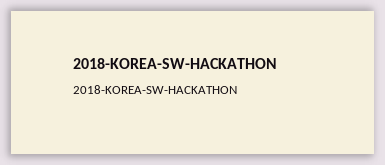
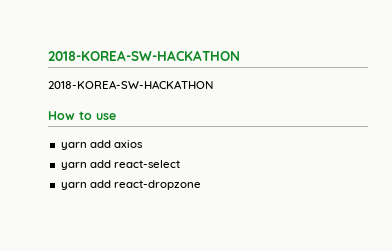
(237, 89) none -> [48,111,116,120] [60,140,143,150] [60,160,180,170] [60,180,201,190] // How to use // yarn add axios // yarn add react-select // yarn add react-dropzone

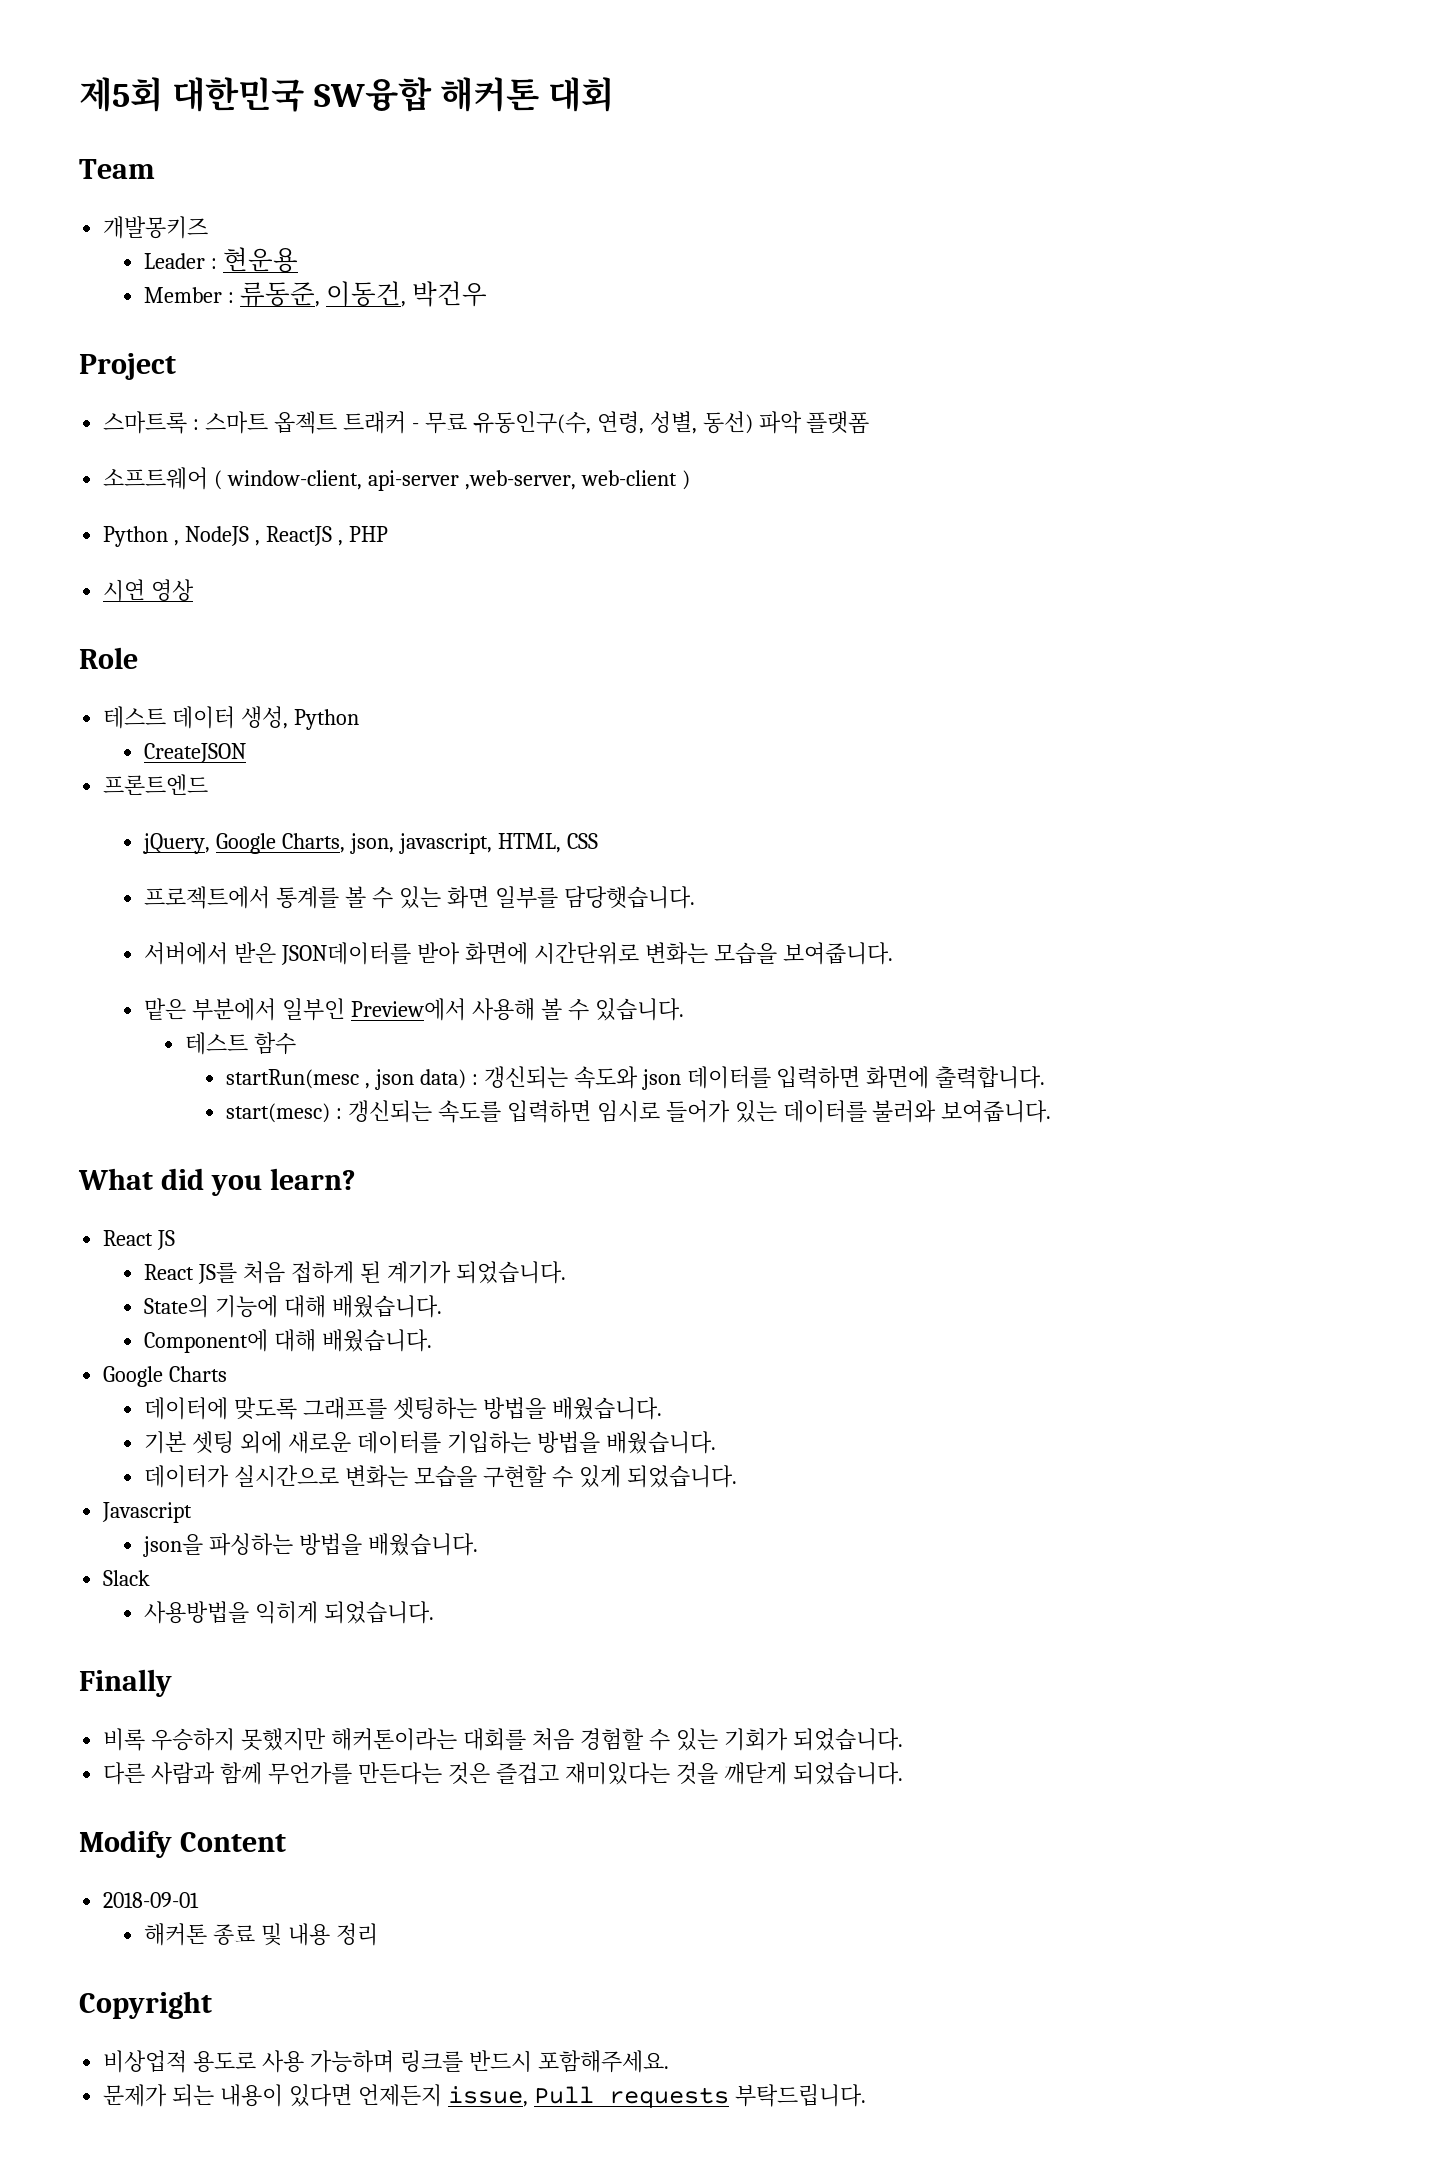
[48,50,240,61] [48,80,213,89] [48,111,116,120] [60,140,143,150] [60,160,180,170] [60,180,201,190] 2018-KOREA-SW-HACKATHON // 2018-KOREA-SW-HACKATHON // How to use // yarn add axios // yarn add react-select // yarn add react-dropzone -> [79,77,615,112] [79,159,155,179] [103,216,209,239] [144,247,299,273] [144,281,487,307] [79,353,176,380] [103,411,870,434] [103,467,690,491] [103,526,388,547] [103,579,195,601] [79,647,138,669] [103,706,360,730] [144,743,247,763] [103,774,209,795] [143,833,598,854] [144,886,695,909] [144,942,893,965] [144,998,684,1021] [185,1032,296,1055] [225,1066,1046,1090] [225,1100,1052,1123] [78,1168,356,1196] [103,1230,176,1250] [144,1261,566,1284] [144,1295,442,1318] [144,1329,433,1353] [103,1366,228,1387] [144,1397,662,1420] [144,1431,716,1454] [144,1465,737,1488] [102,1502,193,1523] [143,1533,478,1557] [103,1570,151,1586] [144,1601,435,1624] [79,1669,172,1697] [103,1728,903,1751] [103,1762,903,1785] [79,1830,286,1858] [103,1892,200,1908] [144,1923,378,1946] [79,1991,212,2019] [103,2050,669,2073] [103,2084,866,2108] 제5회 대한민국 SW융합 해커톤 대회 // Team // 개발몽키즈 // Leader : 현운용 // Member : 류동준, 이동건, 박건우 // Project // 스마트록 : 스마트 옵젝트 트래커 - 무료 유동인구(수, 연령, 성별, 동선) 파악 플랫폼 // 소프트웨어 ( window-client, api-server ,web-server, web-client ) // Python , NodeJS , ReactJS , PHP // 시연 영상 // Role // 테스트 데이터 생성, Python // CreateJSON // 프론트엔드 // jQuery, Google Charts, json, javascript, HTML, CSS // 프로젝트에서 통계를 볼 수 있는 화면 일부를 담당햇습니다. // 서버에서 받은 JSON데이터를 받아 화면에 시간단위로 변화는 모습을 보여줍니다. // 맡은 부분에서 일부인 Preview에서 사용해 볼 수 있습니다. // 테스트 함수 // startRun(mesc , json data) : 갱신되는 속도와 json 데이터를 입력하면 화면에 출력합니다. // start(mesc) : 갱신되는 속도를 입력하면 임시로 들어가 있는 데이터를 불러와 보여줍니다. // What did you learn? // React JS // React JS를 처음 접하게 된 계기가 되었습니다. // State의 기능에 대해 배웠습니다. // Component에 대해 배웠습니다. // Google Charts // 데이터에 맞도록 그래프를 셋팅하는 방법을 배웠습니다. // 기본 셋팅 외에 새로운 데이터를 기입하는 방법을 배웠습니다. // 데이터가 실시간으로 변화는 모습을 구현할 수 있게 되었습니다. // Javascript // json을 파싱하는 방법을 배웠습니다. // Slack // 사용방법을 익히게 되었습니다. // Finally // 비록 우승하지 못했지만 해커톤이라는 대회를 처음 경험할 수 있는 기회가 되었습니다. // 다른 사람과 함께 무언가를 만든다는 것은 즐겁고 재미있다는 것을 깨닫게 되었습니다. // Modify Content // 2018-09-01 // 해커톤 종료 및 내용 정리 // Copyright // 비상업적 용도로 사용 가능하며 링크를 반드시 포함해주세요. // 문제가 되는 내용이 있다면 언제든지 issue, Pull requests 부탁드립니다.

